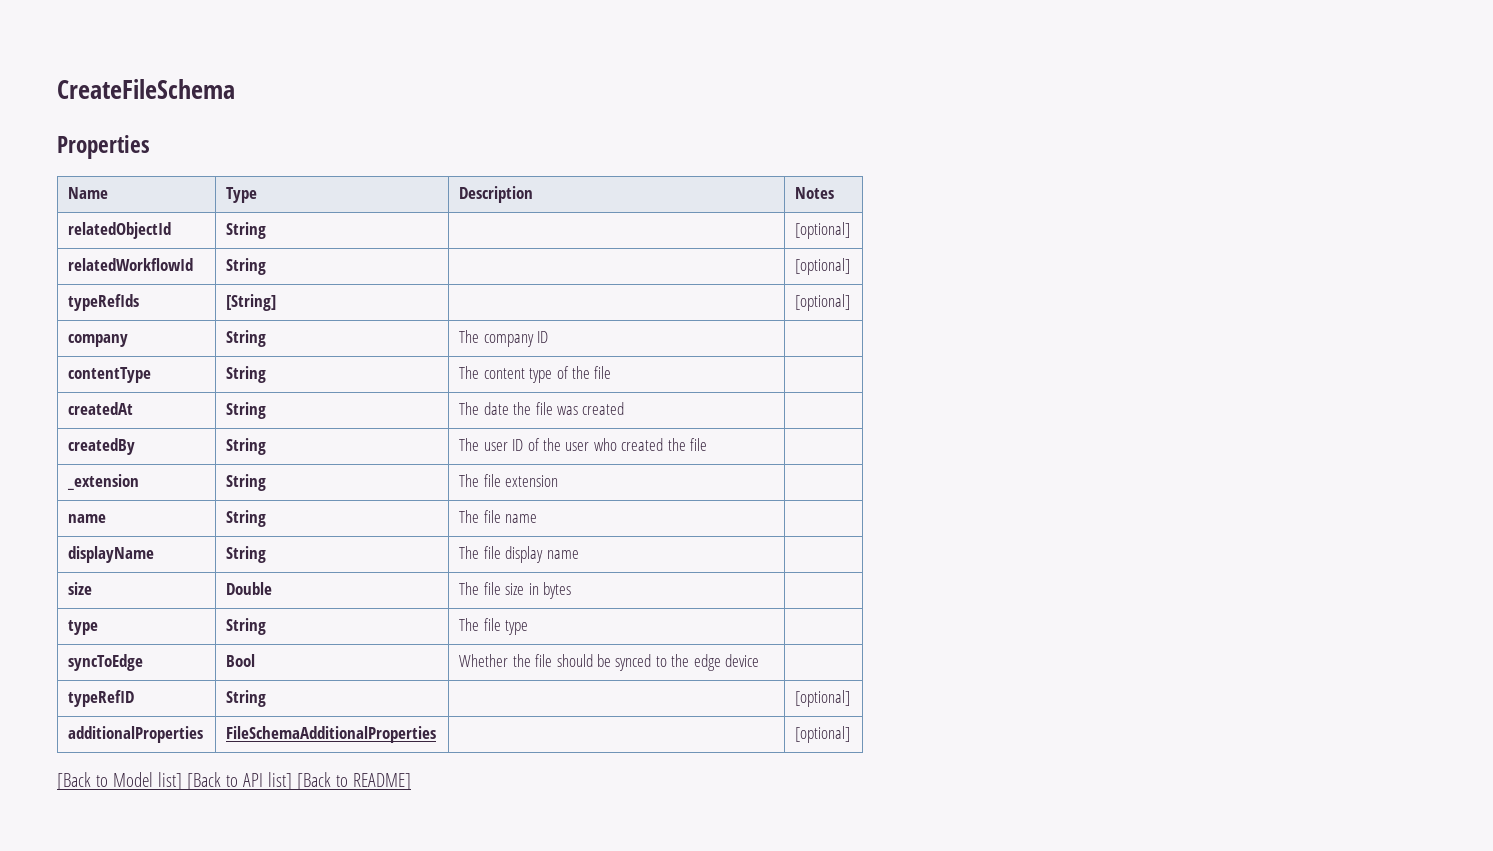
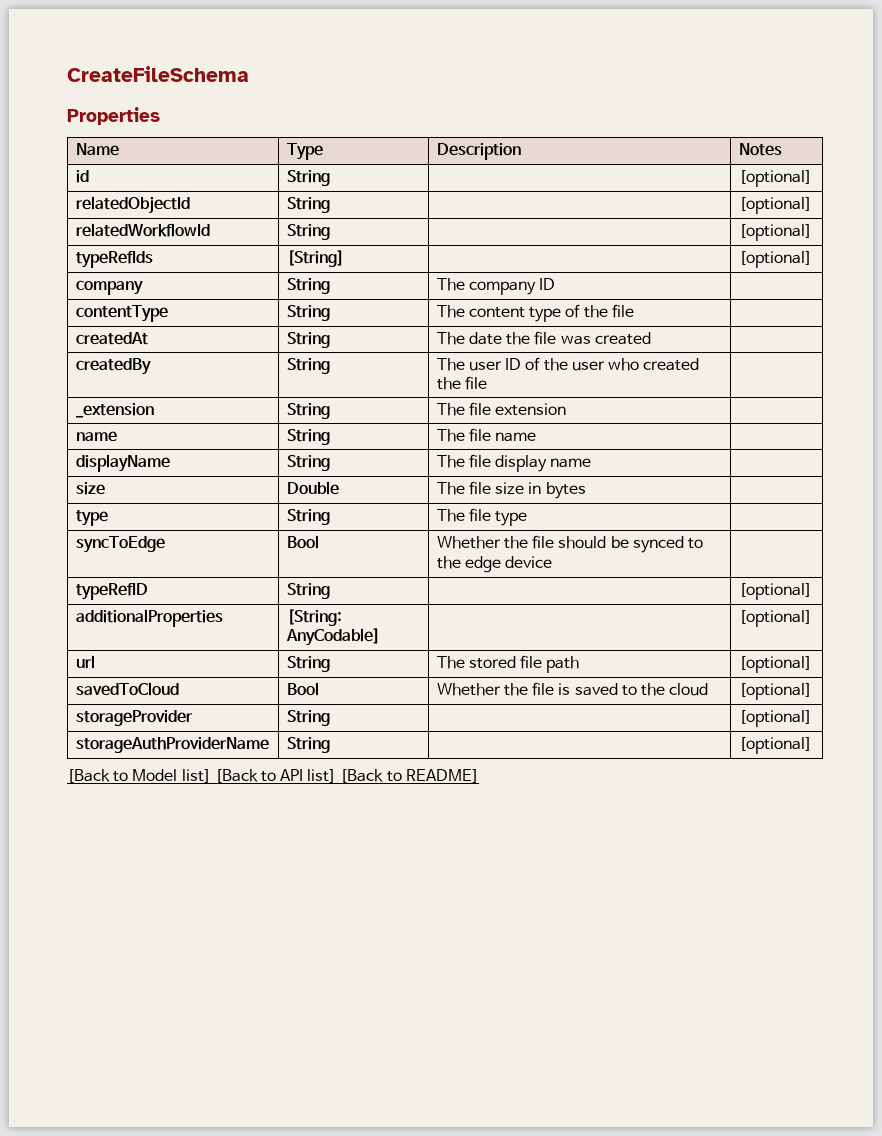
(835, 193) none -> [75,170,89,183] [286,170,330,186] [738,170,812,187] // id | String | | [optional]
[226,726,437,743] FileSchemaAdditionalProperties -> [286,609,342,626] [285,628,380,646] [738,610,812,627] [75,655,95,669] [286,656,330,672] [436,655,580,673] [738,656,812,673] [75,682,179,696] [286,682,319,696] [436,682,709,696] [738,683,812,700] [75,710,193,726] [286,710,330,726] [738,710,812,727] [75,737,269,753] [286,737,330,753] [String: AnyCodable] | | [optional] // url | String | The stored file path | [optional] // savedToCloud | Bool | Whether the file is saved to the cloud | [optional] // storageProvider | String | | [optional] // storageAuthProviderName | String

